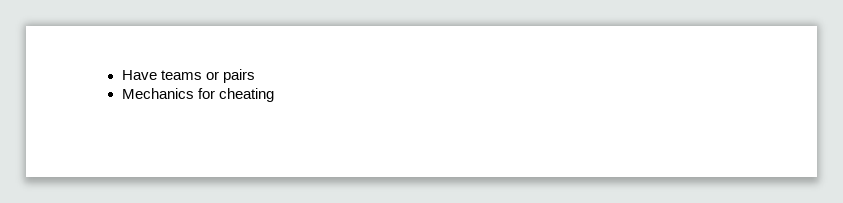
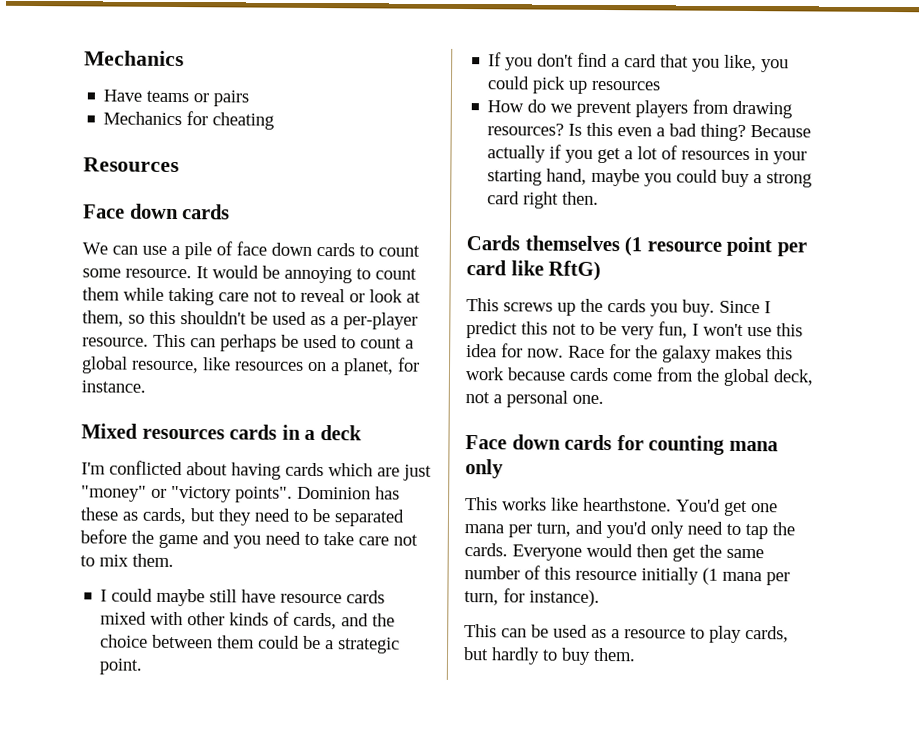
(121, 75) none -> [84,50,184,67] Mechanics //
(274, 95) none -> [83,157,179,173] [83,203,231,220] [82,241,420,260] [82,265,417,284] [82,287,421,306] [82,310,418,330] [82,333,414,352] [81,356,420,376] [81,380,146,393] [81,423,362,441] [81,460,432,481] [81,485,400,503] [80,507,405,527] [80,529,418,549] [80,553,174,568] [100,588,386,607] [100,611,396,630] [100,634,401,654] [99,658,143,675] [488,52,790,73] [487,76,662,94] [487,99,793,119] [487,122,812,141] [487,144,808,165] [487,168,813,188] [487,191,600,209] [466,235,807,257] [466,260,602,281] [466,298,771,317] [466,321,803,340] [466,343,793,363] [465,367,814,387] [465,390,604,408] [465,434,778,455] [465,459,504,479] [465,497,778,517] [464,520,795,540] [464,543,764,562] [464,565,790,586] [464,588,600,607] [464,624,789,643] [463,647,636,665] // Resources // Face down cards // We can use a pile of face down cards to count some resource. It would be annoying to count them while taking care not to reveal or look at them, so this shouldn't be used as a per-player resource. This can perhaps be used to count a global resource, like resources on a planet, for instance. // Mixed resources cards in a deck // I'm conflicted about having cards which are just "money" or "victory points". Dominion has these as cards, but they need to be separated before the game and you need to take care not to mix them. // I could maybe still have resource cards mixed with other kinds of cards, and the choice between them could be a strategic point. // If you don't find a card that you like, you could pick up resources // How do we prevent players from drawing resources? Is this even a bad thing? Because actually if you get a lot of resources in your starting hand, maybe you could buy a strong card right then. // Cards themselves (1 resource point per card like RftG) // This screws up the cards you buy. Since I predict this not to be very fun, I won't use this idea for now. Race for the galaxy makes this work because cards come from the global deck, not a personal one. // Face down cards for counting mana only // This works like hearthstone. You'd get one mana per turn, and you'd only need to tap the cards. Everyone would then get the same number of this resource initially (1 mana per turn, for instance). // This can be used as a resource to play cards, but hardly to buy them.

